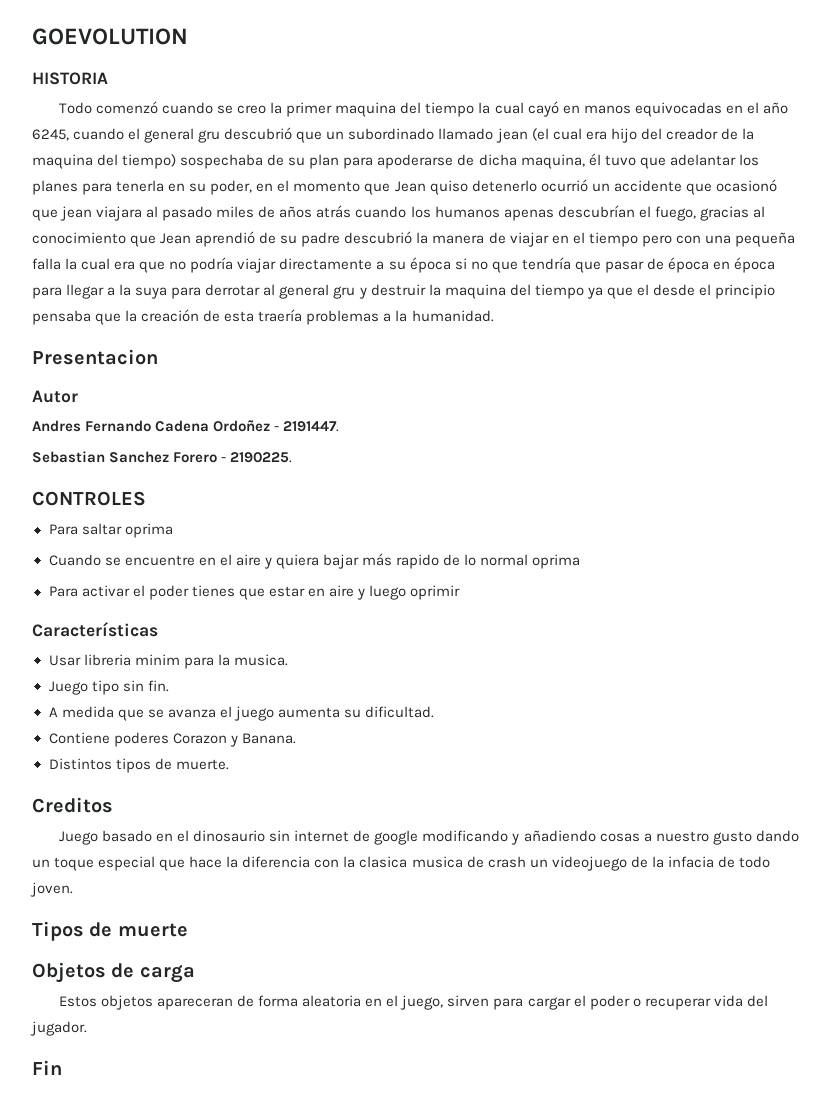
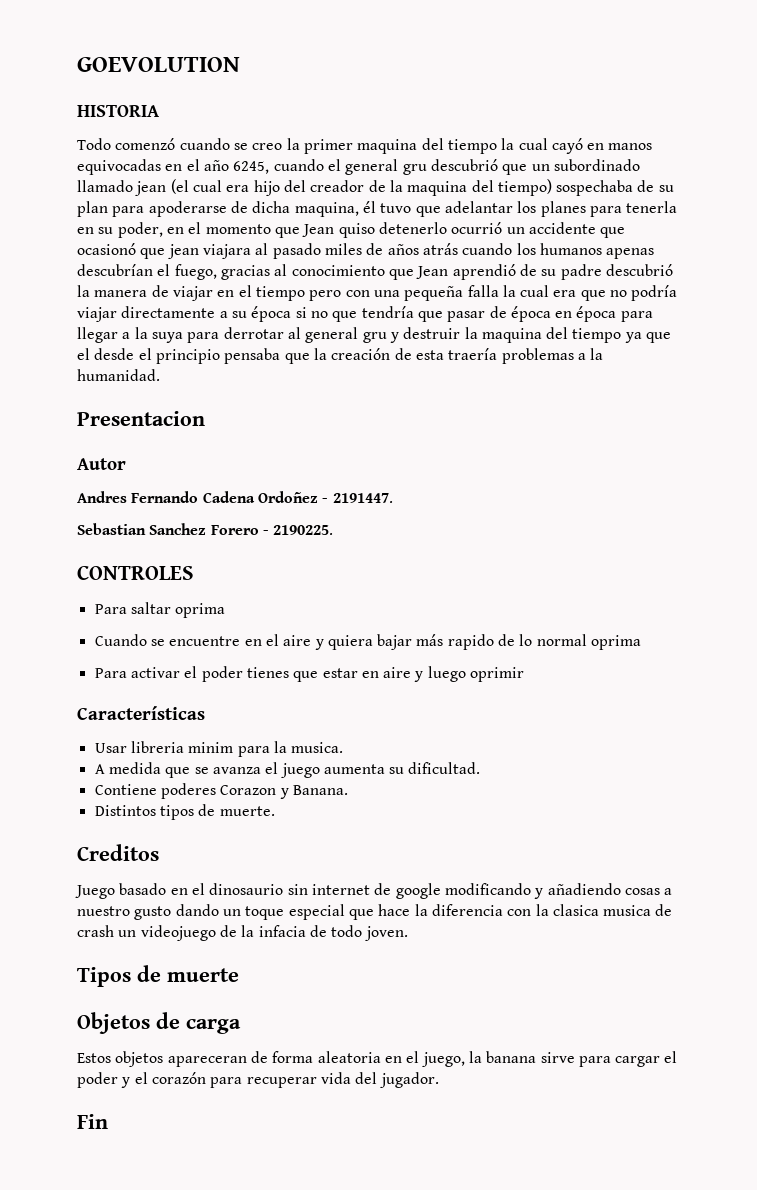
[48,680,169,695] // Juego tipo sin fin. -> (344, 747) none
[447,995,490,1007] sirven -> [468,1051,575,1063] la banana sirve
[632,998,641,1007] o -> [121,1072,243,1088] y el corazón para

